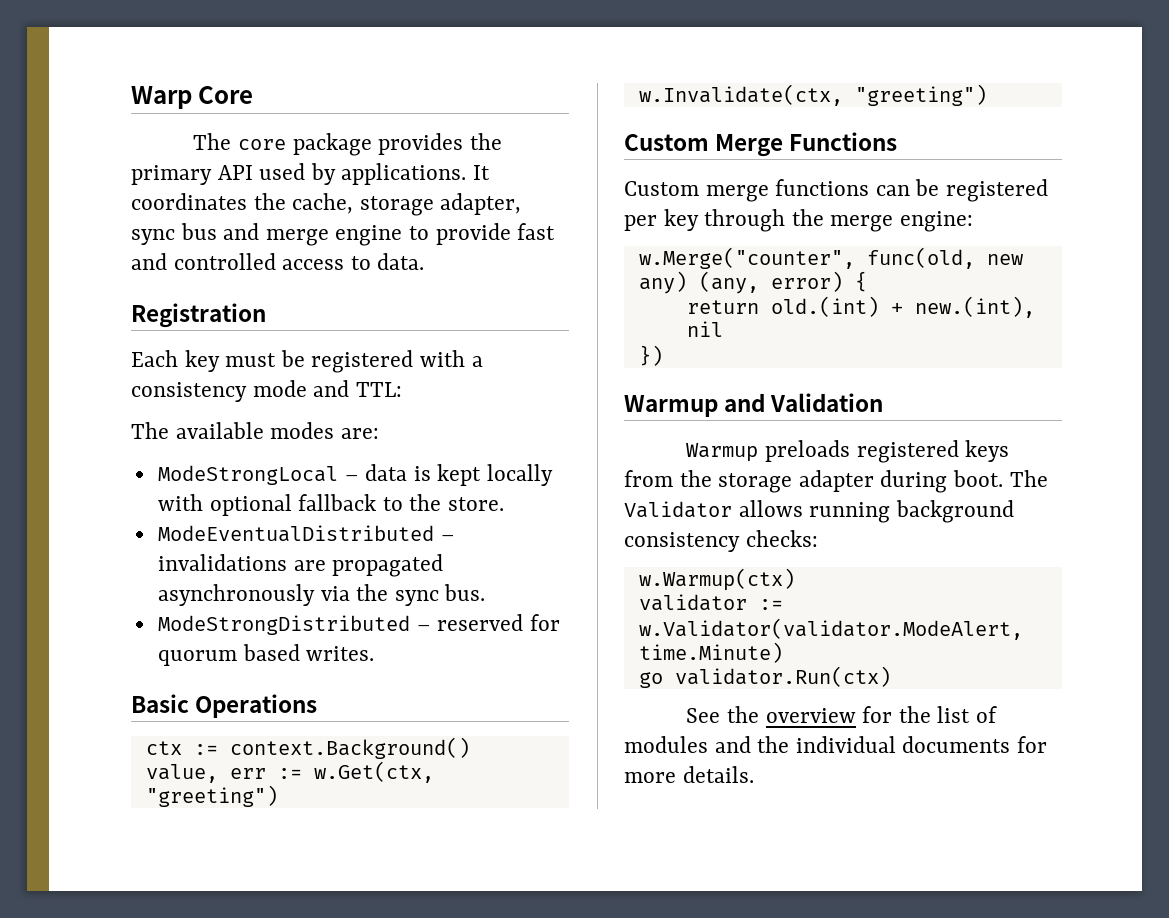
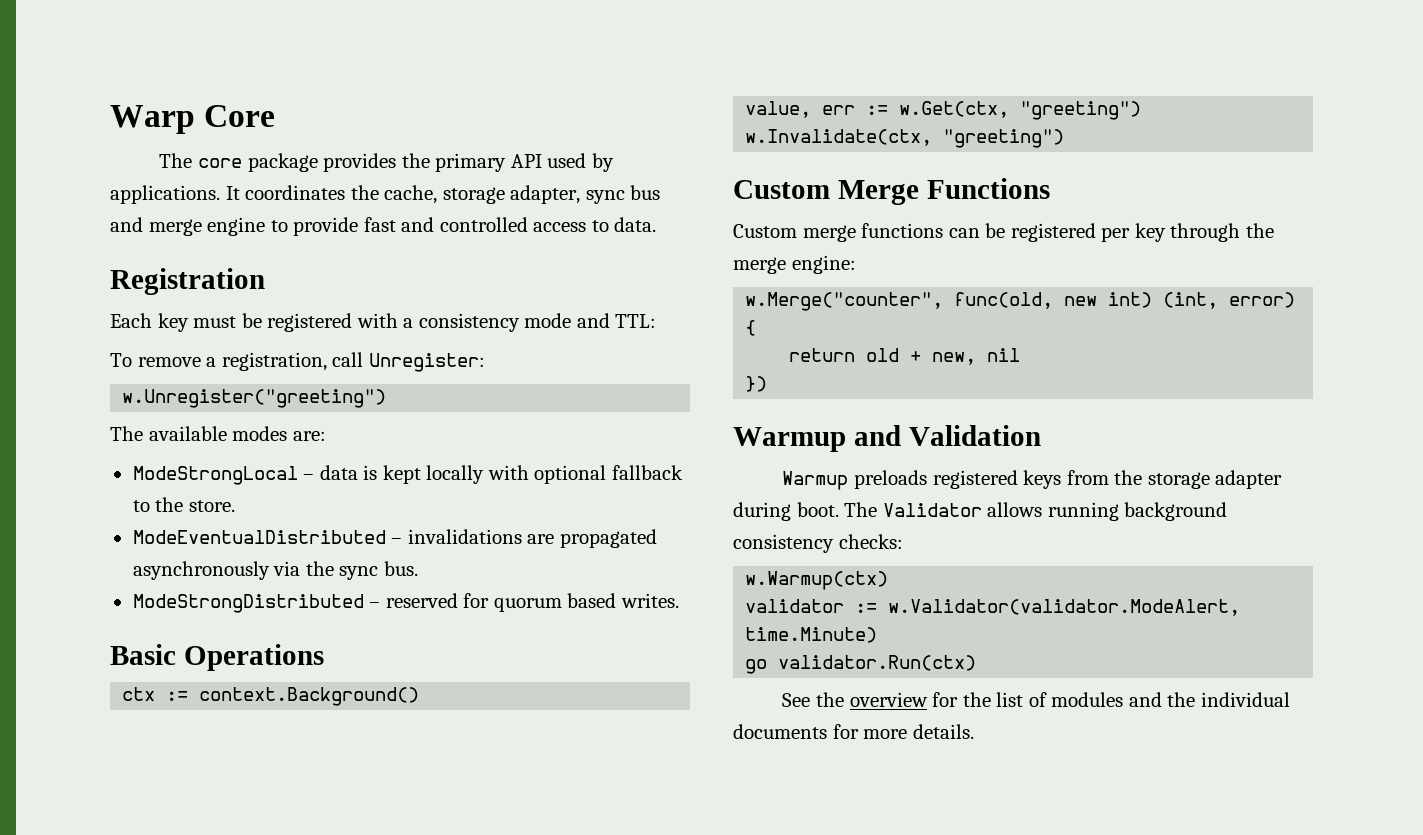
(402, 389) none -> [110,352,485,372] [122,389,387,408] // To remove a registration, call Unregister: // w.Unregister("greeting")
[638,271,759,294] any) (any, -> [1108,292,1219,309] int) (int,
[770,296,1035,318] old.(int) + new.(int), -> [866,348,977,365] old + new,

